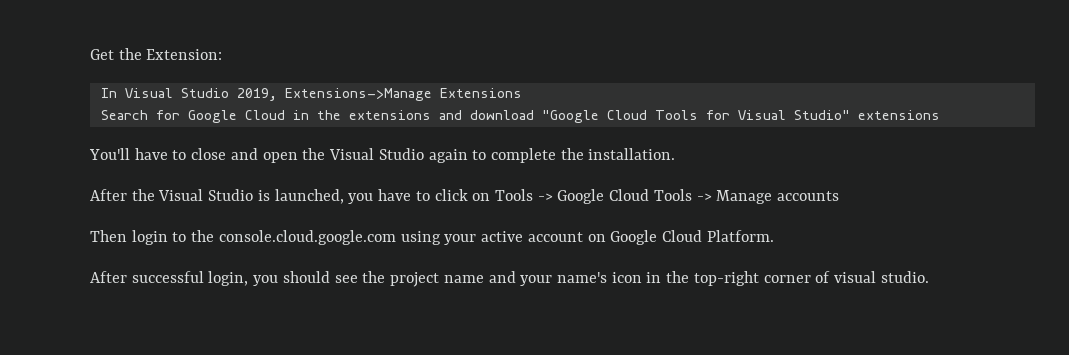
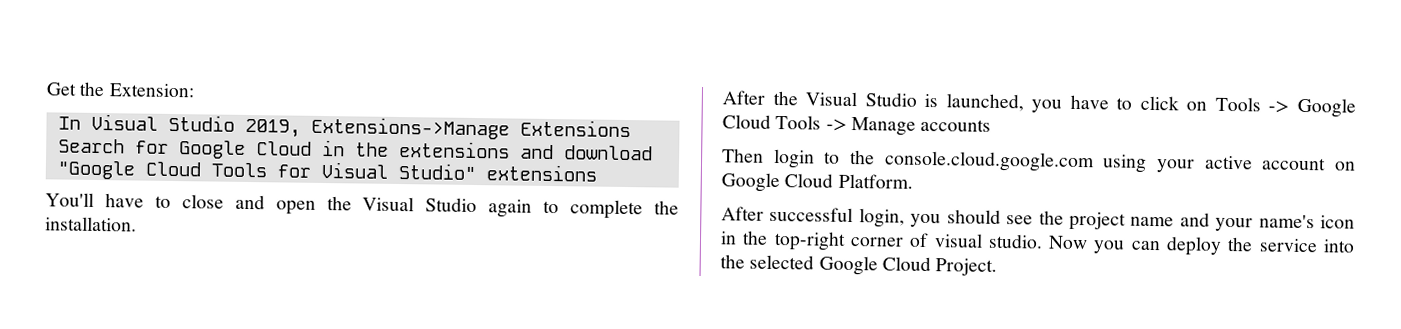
(929, 277) none -> [1048,235,1355,256] [720,254,998,276] Now you can deploy the service into the selected Google Cloud Project.

